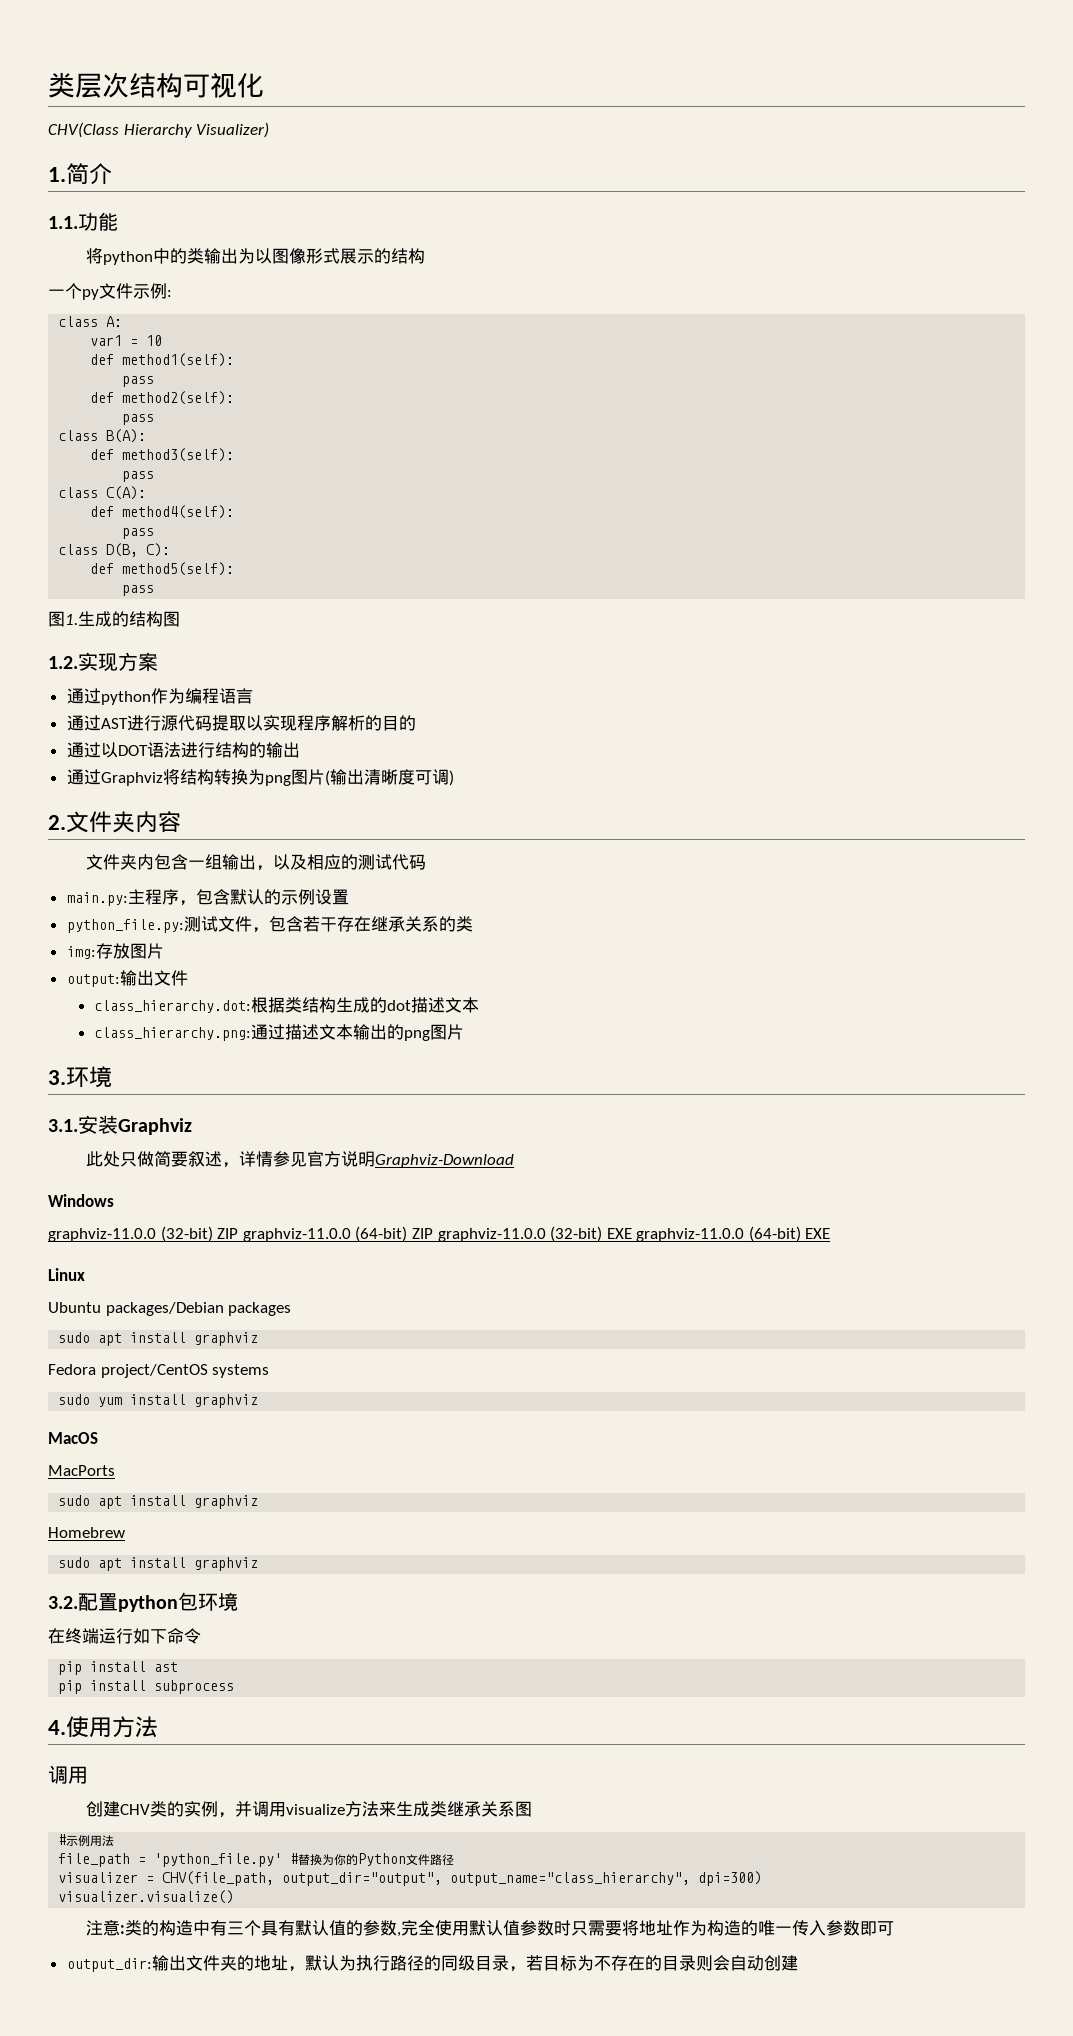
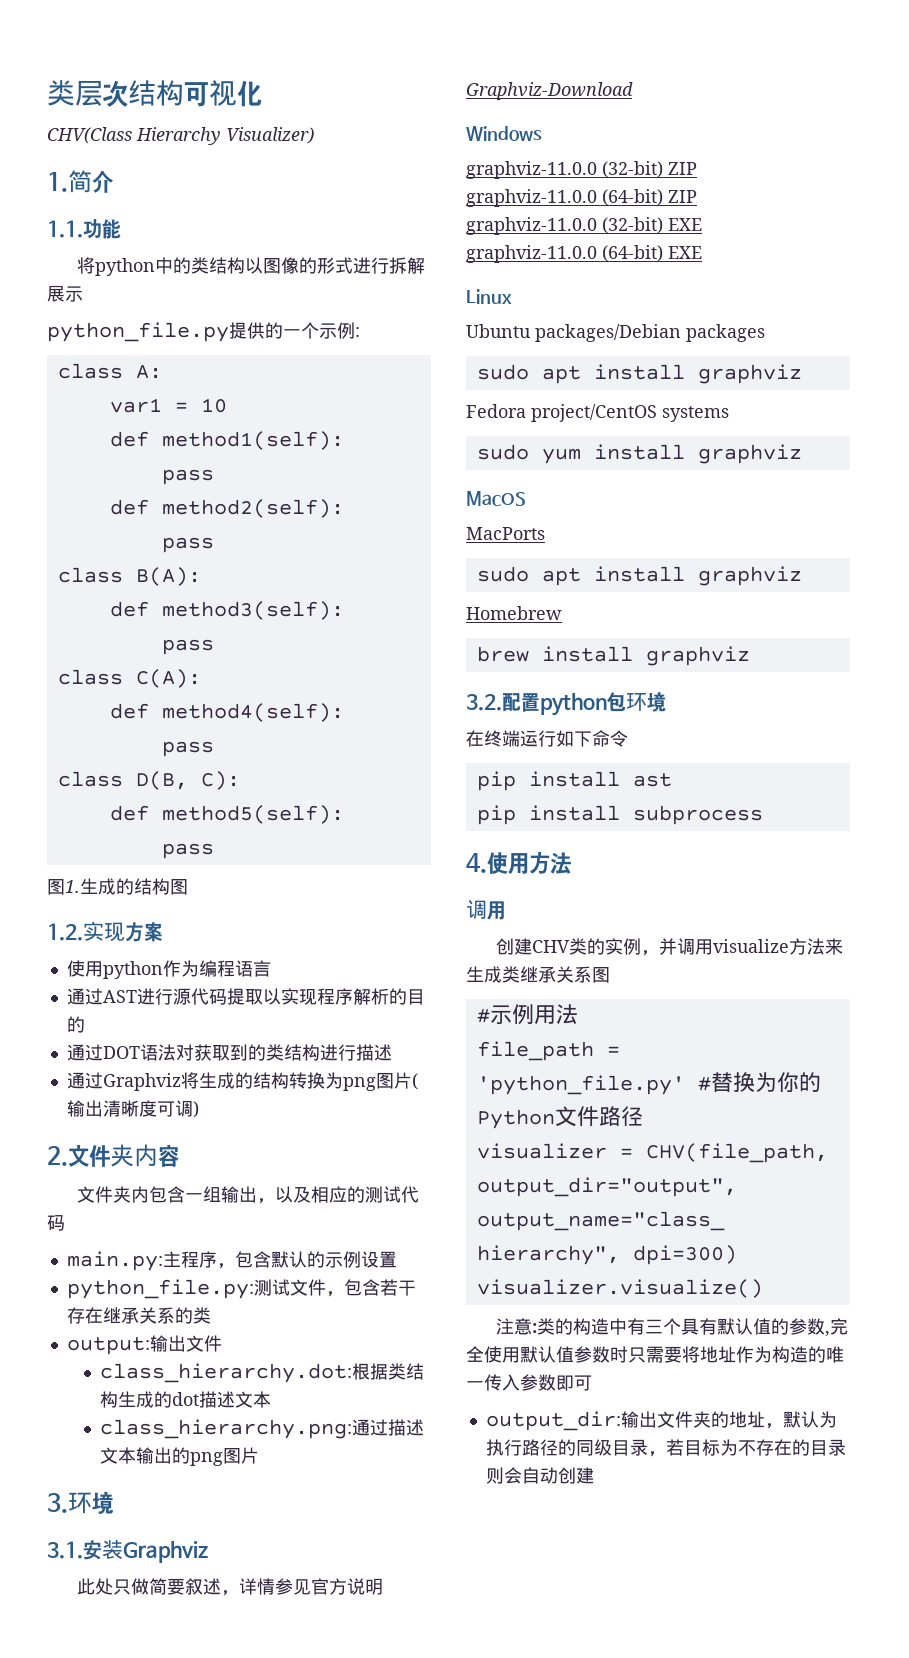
[203,248,425,264] [48,283,133,300] 输出为以图像形式展示的结构 // 一个py文件 -> [208,257,425,274] [47,285,83,302] [47,322,319,342] 结构以图像的形式进行拆解展示 // python_file.py提供的一个
[66,688,101,704] 通过 -> [66,960,103,977] 使用
[100,742,118,758] 以 -> (103, 1052) none
[180,742,300,758] 进行结构的输出 -> [175,1044,392,1061] 对获取到的类结构进行描述
(180, 777) none -> [198,1072,253,1089] 生成的
[66,943,164,959] // img:存放图片 -> (211, 1315) none
(239, 1233) none -> (697, 168) //
(433, 1233) none -> (697, 196) //
(632, 1233) none -> (702, 224) //
[58,1557,123,1571] sudo apt -> [476,646,529,662] brew

